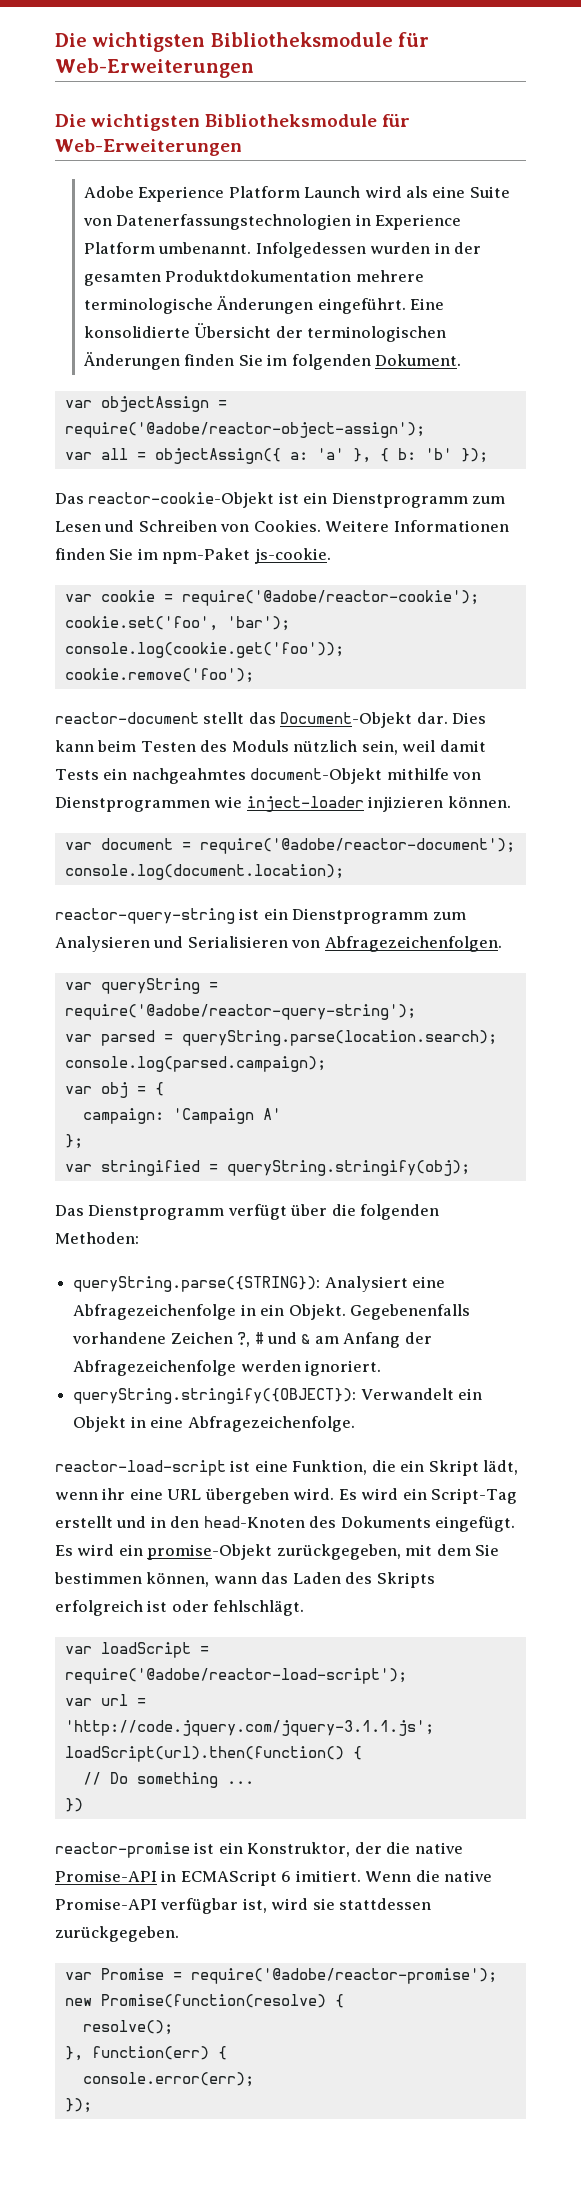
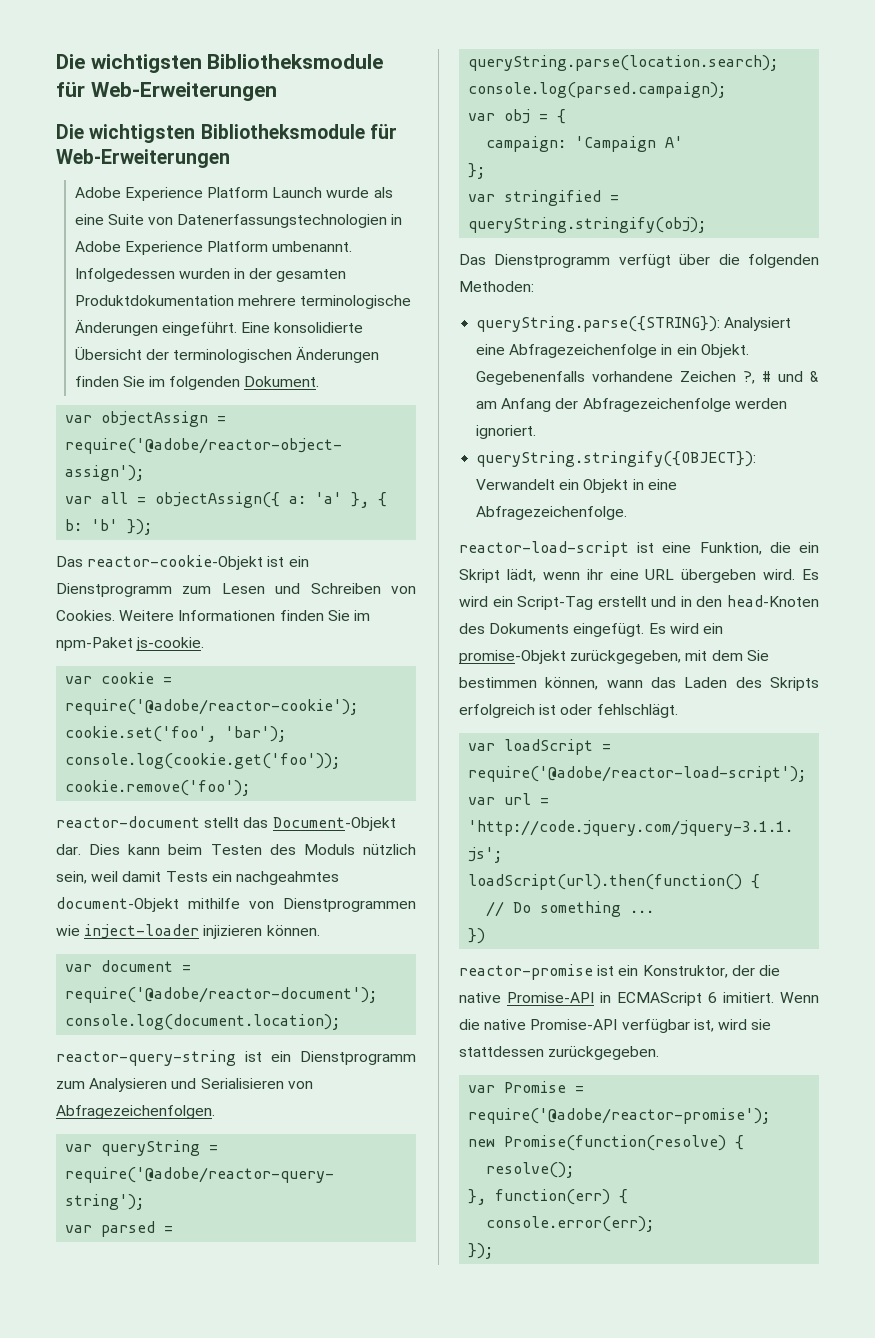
[364,186,402,198] wird -> [326,187,370,198] wurde
(371, 220) none -> [74,241,121,252] Adobe

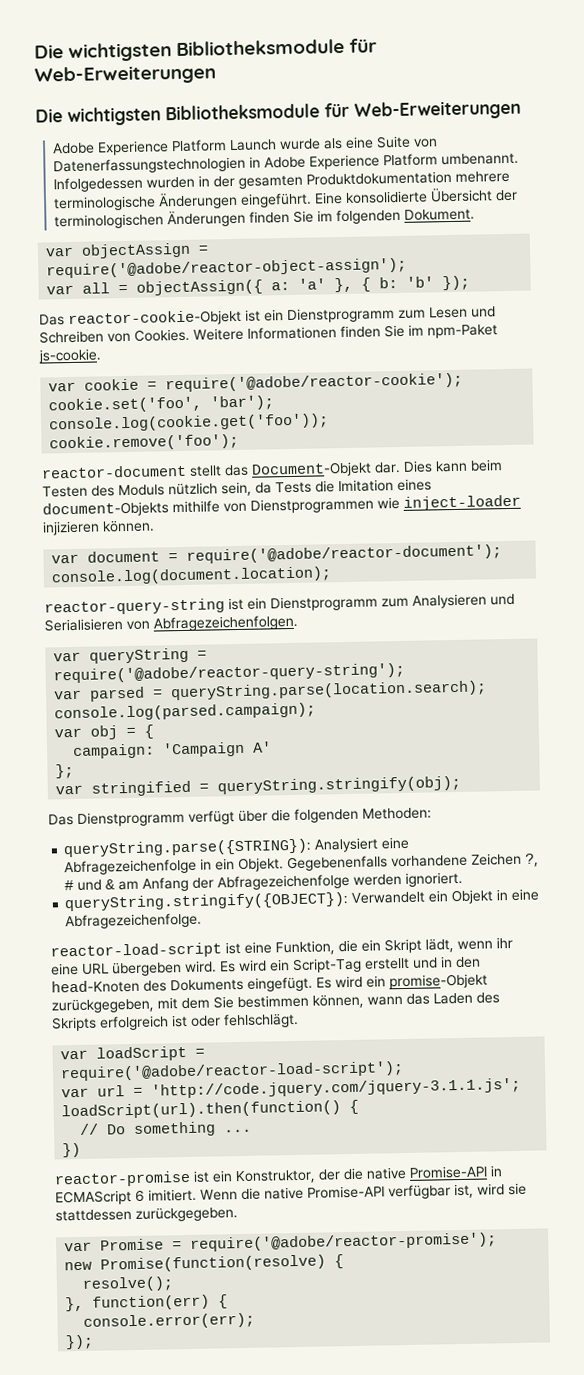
[91,871,339,885] [56,897,179,912] weil damit Tests ein nachgeahmtes document-Objekt -> [255,478,432,494] [42,501,169,518] da Tests die Imitation eines document-Objekts

